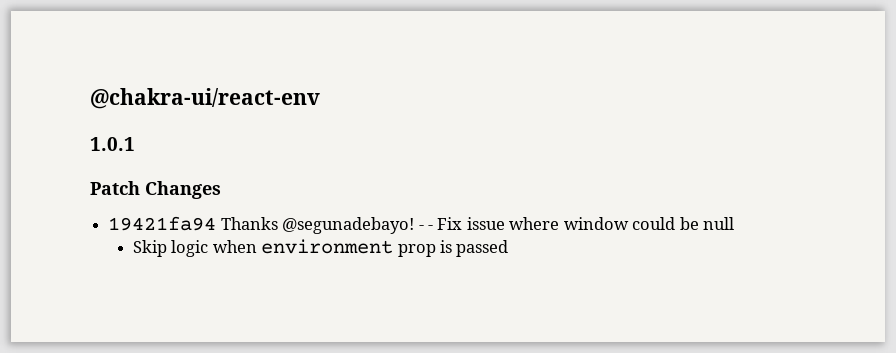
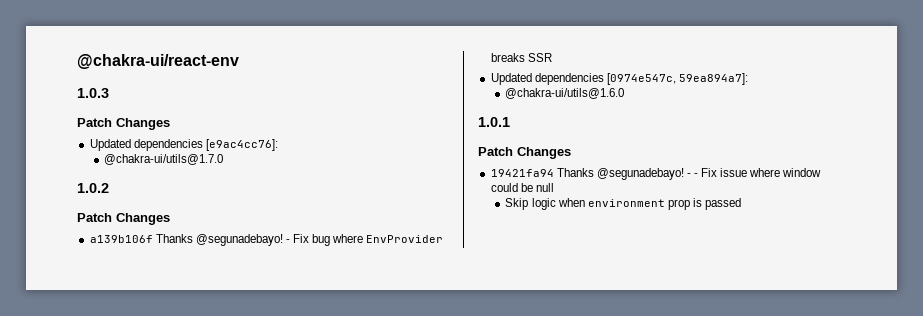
(320, 98) none -> [77,88,109,98] [77,118,170,130] [89,139,278,151] [104,154,224,165] [77,183,109,193] [77,213,170,225] [89,234,444,246] [490,53,552,62] [490,73,748,85] [505,88,625,99] // 1.0.3 // Patch Changes // Updated dependencies [e9ac4cc76]: // @chakra-ui/utils@1.7.0 // 1.0.2 // Patch Changes // a139b106f Thanks @segunadebayo! - Fix bug where EnvProvider breaks SSR // Updated dependencies [0974e547c, 59ea894a7]: // @chakra-ui/utils@1.6.0

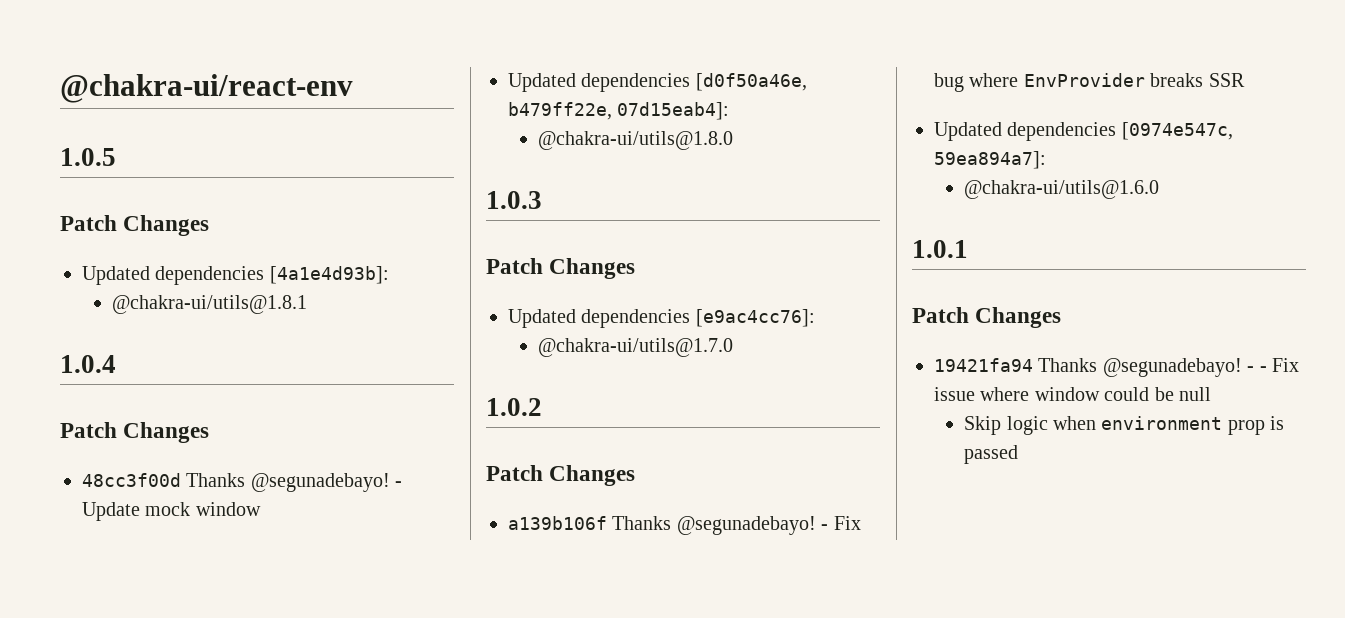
(239, 61) none -> [60,148,116,166] [60,215,210,236] [82,266,389,285] [112,295,308,314] [60,355,116,373] [60,422,210,443] [82,473,403,492] [82,502,261,521] [508,73,807,92] [508,102,730,120] [538,131,734,150] // 1.0.5 // Patch Changes // Updated dependencies [4a1e4d93b]: // @chakra-ui/utils@1.8.1 // 1.0.4 // Patch Changes // 48cc3f00d Thanks @segunadebayo! - Update mock window // Updated dependencies [d0f50a46e, b479ff22e, 07d15eab4]: // @chakra-ui/utils@1.8.0

